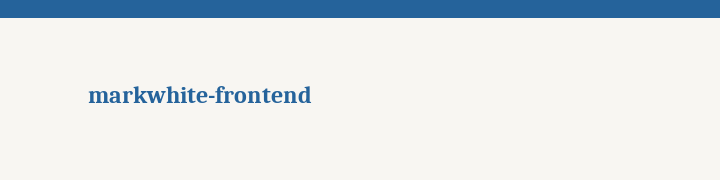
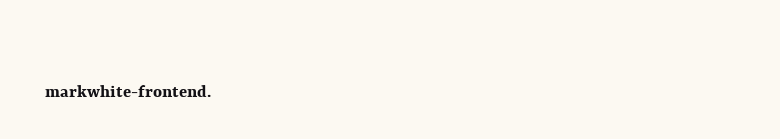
[88,86,312,103] markwhite-frontend -> [45,85,211,97] markwhite-frontend.

